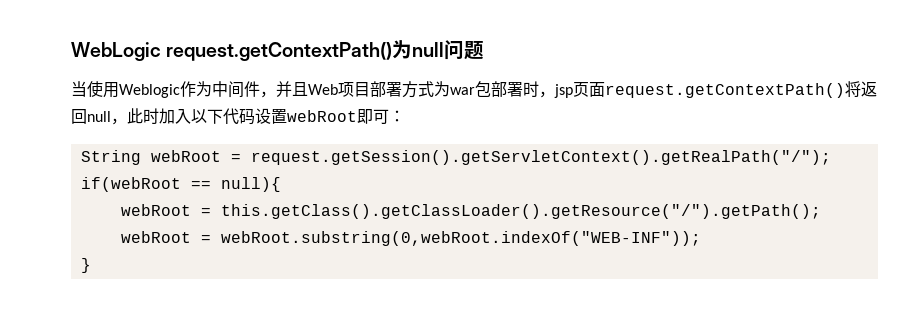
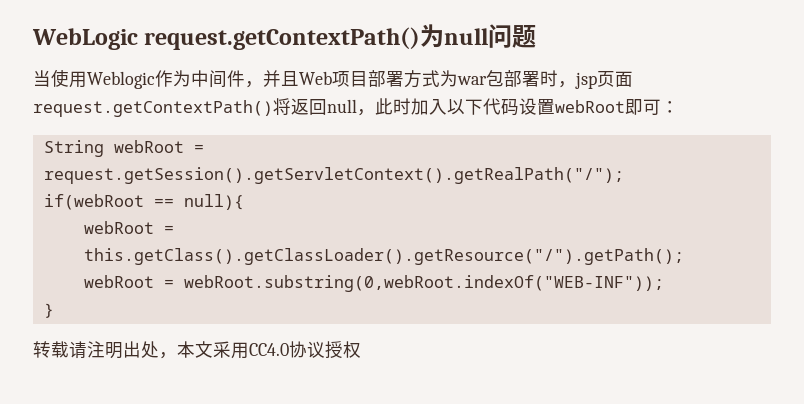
(91, 265) none -> [33,341,361,359] // 转载请注明出处，本文采用CC4.0协议授权

